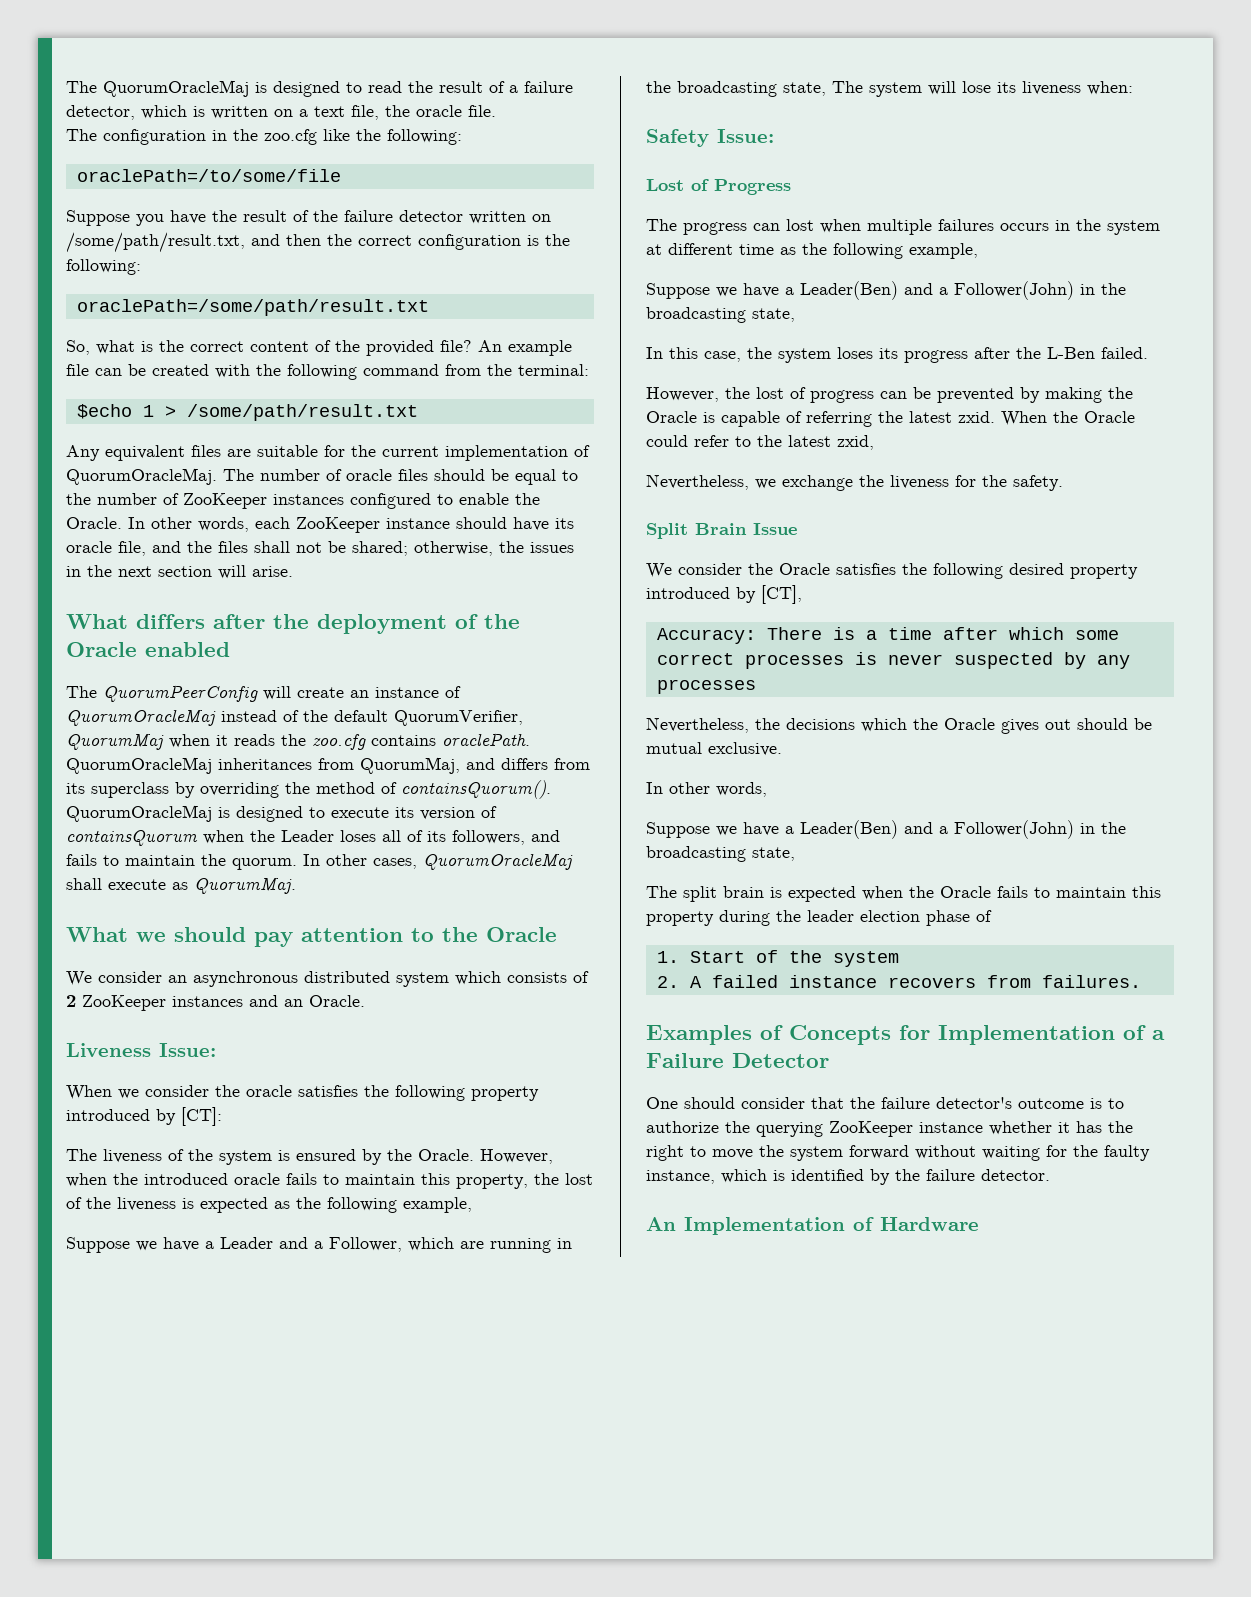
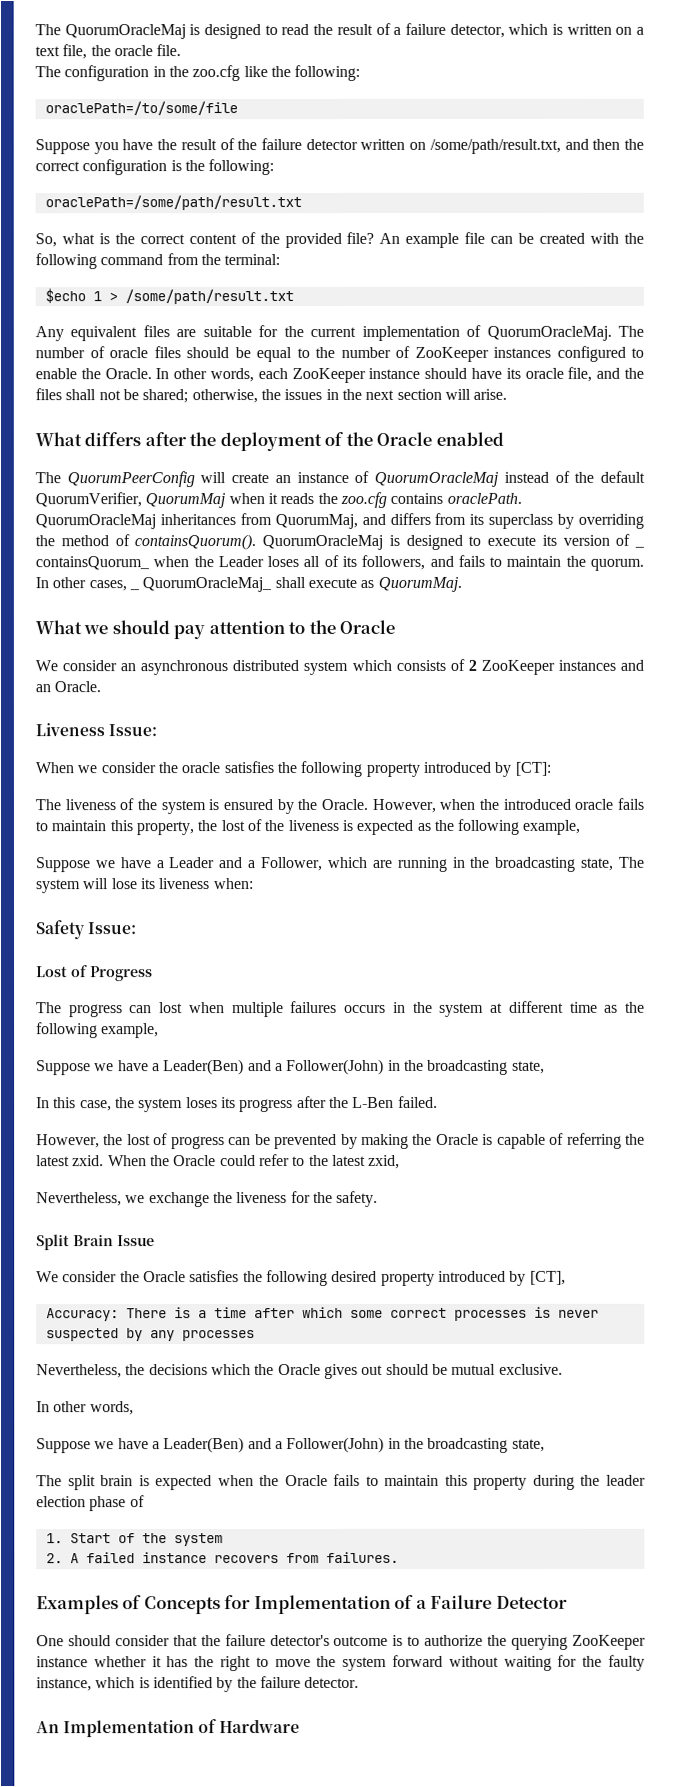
[66,830,198,846] containsQuorum -> [634,545,645,548] [35,556,150,571] _ containsQuorum_
[423,853,573,870] QuorumOracleMaj -> [128,577,273,593] _ QuorumOracleMaj_

